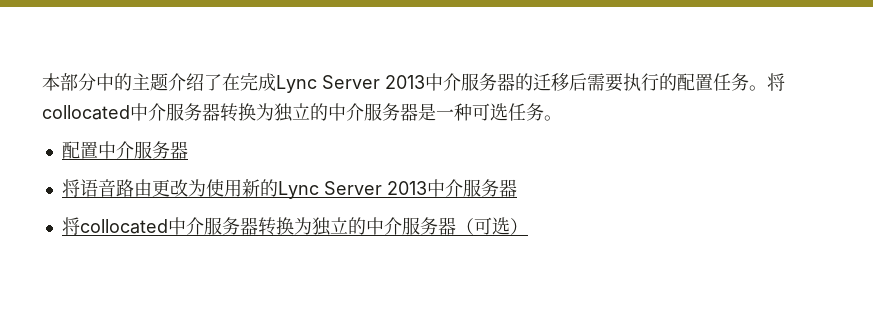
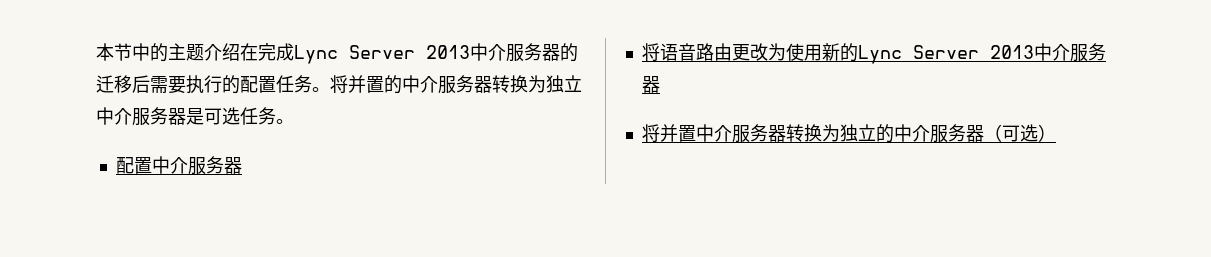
[60,73,96,91] 部分 -> [114,43,132,61] 节
[204,74,222,91] 了 -> (240, 52) none
[42,103,328,122] collocated中介服务器转换为独立的 -> [348,75,582,94] 并置的中介服务器转换为独立
[436,103,472,121] 一种 -> (204, 116) none
[79,219,168,234] collocated -> [659,124,696,142] 并置

